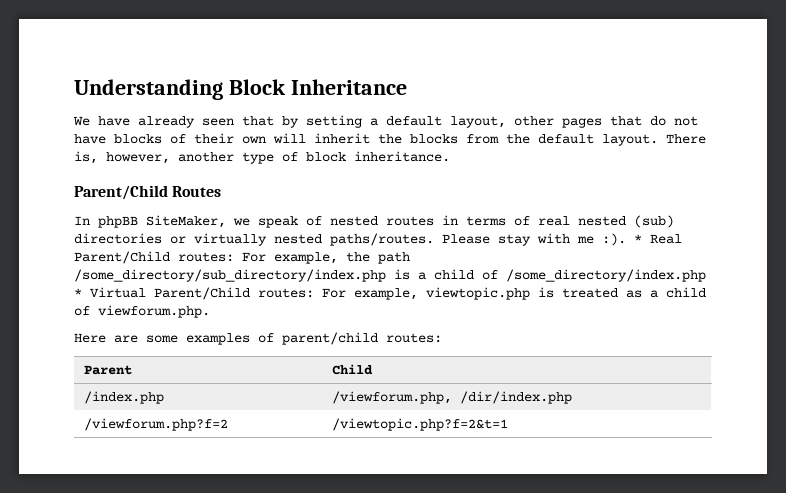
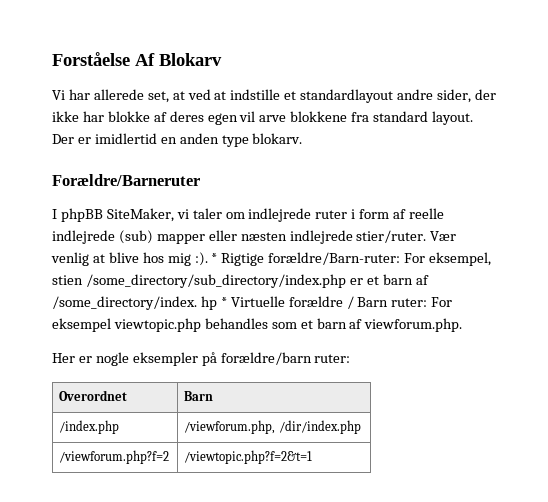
[74,79,407,100] [73,115,698,128] [74,133,706,146] [74,151,450,164] [74,185,222,200] [74,215,674,228] [74,233,682,246] [74,251,410,264] [74,269,706,282] [74,287,706,300] [74,305,210,318] [74,332,442,345] [83,365,132,375] [331,364,373,375] Understanding Block Inheritance // We have already seen that by setting a default layout, other pages that do not have blocks of their own will inherit the blocks from the default layout. There is, however, another type of block inheritance. // Parent/Child Routes // In phpBB SiteMaker, we speak of nested routes in terms of real nested (sub) directories or virtually nested paths/routes. Please stay with me :). * Real Parent/Child routes: For example, the path /some_directory/sub_directory/index.php is a child of /some_directory/index.php * Virtual Parent/Child routes: For example, viewtopic.php is treated as a child of viewforum.php. // Here are some examples of parent/child routes: // Parent | Child -> [52,52,222,66] [52,89,496,103] [52,111,474,125] [52,133,303,147] [52,174,200,186] [52,208,445,222] [52,230,457,244] [51,252,492,266] [52,274,429,288] [52,296,453,310] [52,318,463,332] [52,352,351,366] [59,390,128,401] [184,391,214,401] Forståelse Af Blokarv // Vi har allerede set, at ved at indstille et standardlayout andre sider, der ikke har blokke af deres egen vil arve blokkene fra standard layout. Der er imidlertid en anden type blokarv. // Forældre/Barneruter // I phpBB SiteMaker, vi taler om indlejrede ruter i form af reelle indlejrede (sub) mapper eller næsten indlejrede stier/ruter. Vær venlig at blive hos mig :). * Rigtige forældre/Barn-ruter: For eksempel, stien /some_directory/sub_directory/index.php er et barn af /some_directory/index. hp * Virtuelle forældre / Barn ruter: For eksempel viewtopic.php behandles som et barn af viewforum.php. // Her er nogle eksempler på forældre/barn ruter: // Overordnet | Barn

